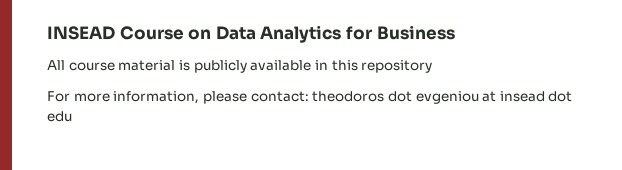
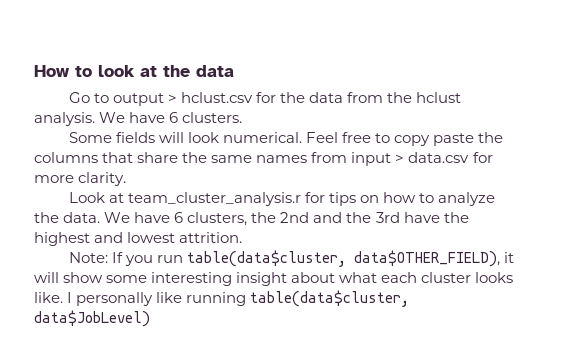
[47,25,455,43] [47,60,433,73] [47,91,573,104] [47,111,72,122] INSEAD Course on Data Analytics for Business // All course material is publicly available in this repository // For more information, please contact: theodoros dot evgeniou at insead dot edu -> [34,65,234,77] [68,92,462,106] [34,112,243,126] [68,132,504,146] [34,152,493,166] [34,172,127,186] [68,192,496,206] [34,212,469,226] [34,232,243,246] [68,250,515,267] [34,272,514,286] [34,290,410,307] [34,310,150,327] How to look at the data // Go to output > hclust.csv for the data from the hclust analysis. We have 6 clusters. // Some fields will look numerical. Feel free to copy paste the columns that share the same names from input > data.csv for more clarity. // Look at team_cluster_analysis.r for tips on how to analyze the data. We have 6 clusters, the 2nd and the 3rd have the highest and lowest attrition. // Note: If you run table(data$cluster, data$OTHER_FIELD), it will show some interesting insight about what each cluster looks like. I personally like running table(data$cluster, data$JobLevel)

